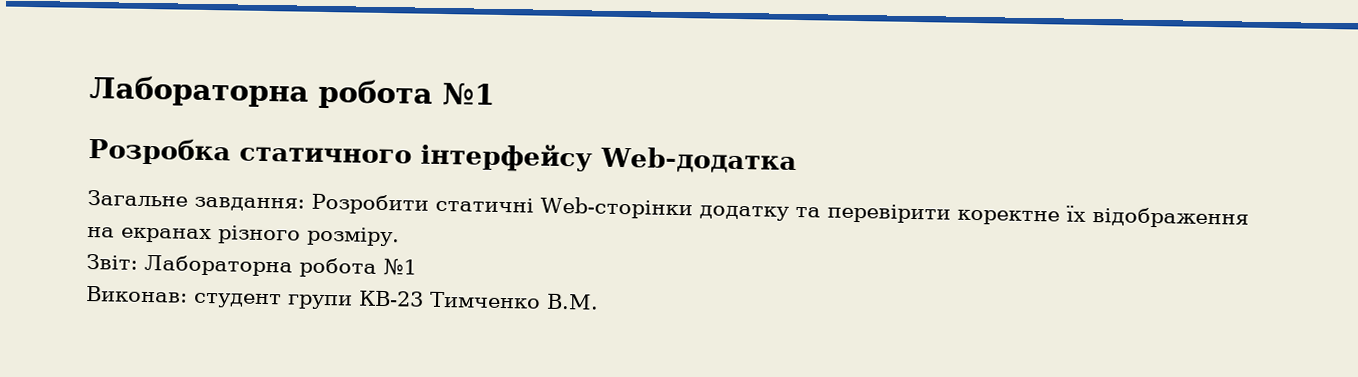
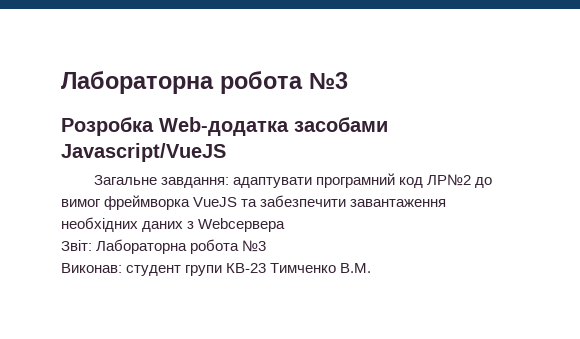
[89,75,495,110] Лабораторна робота №1 -> [61,71,348,94] Лабораторна робота №3
[239,142,593,173] статичного інтерфейсу -> (154, 126) none
(797, 160) none -> [294,117,388,132] [61,143,226,162] засобами Javascript/VueJS
[311,193,1249,229] [87,225,400,247] Розробити статичні Web-сторінки додатку та перевірити коректне їх відображення на екранах різного розміру. -> [232,173,493,188] [61,195,447,210] [61,217,286,232] адаптувати програмний код ЛР№2 до вимог фреймворка VueJS та забезпечити завантаження необхідних даних з Webсервера
[383,258,417,276] №1 -> [242,240,267,252] №3

